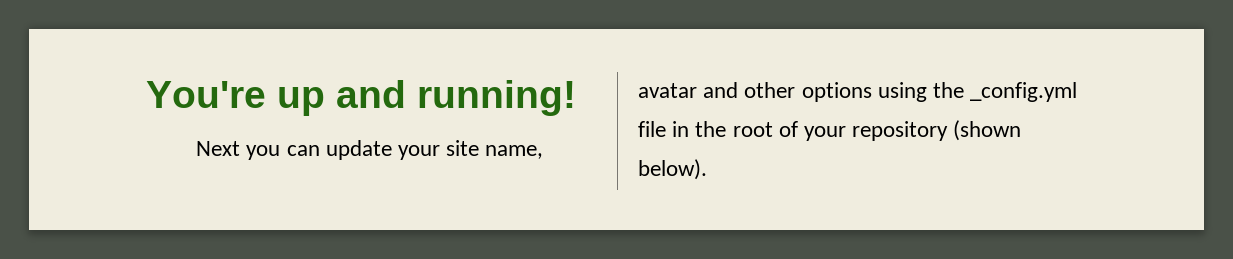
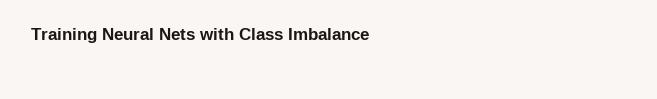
[146,80,576,116] [196,140,544,160] [638,82,1078,102] [638,120,1022,141] [638,159,707,180] You're up and running! // Next you can update your site name, avatar and other options using the _config.yml file in the root of your repository (shown below). -> [31,28,369,43] Training Neural Nets with Class Imbalance

